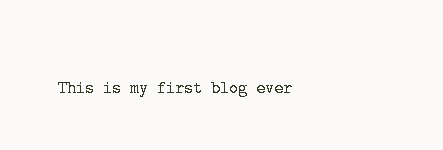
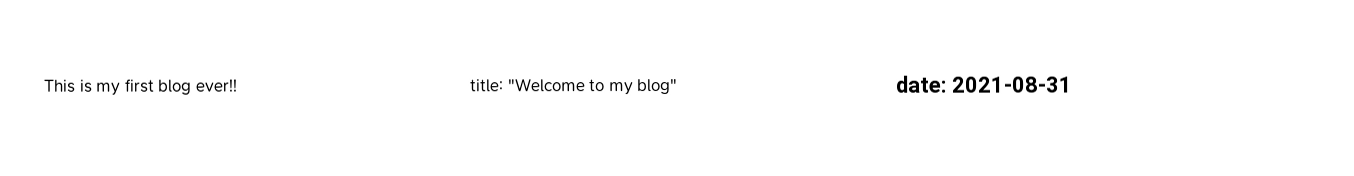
[256,80,293,97] ever -> [194,78,238,92] [469,78,679,96] [895,75,1073,93] ever!! // title: "Welcome to my blog" // date: 2021-08-31

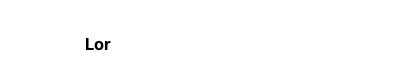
[43,78,238,96] [469,78,679,96] [895,75,1073,93] This is my first blog ever!! // title: "Welcome to my blog" // date: 2021-08-31 -> [85,37,111,51] Lor

